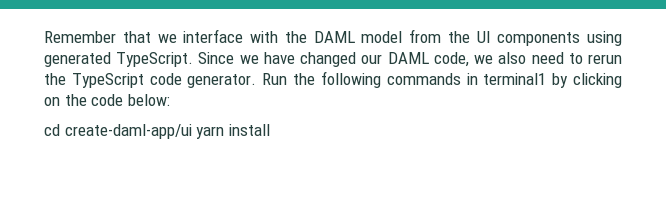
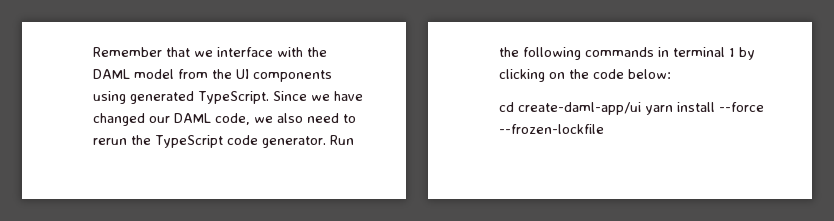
[483,73,547,85] terminal1 -> [673,47,735,57] terminal 1
(270, 130) none -> [719,102,764,112] [499,124,604,134] --force --frozen-lockfile

